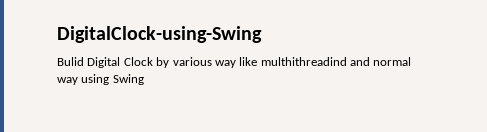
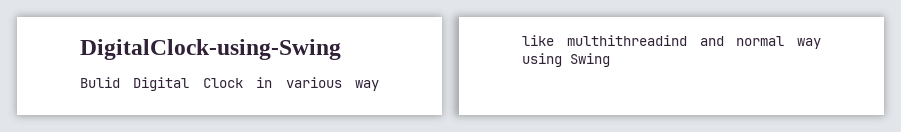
[156,57,170,68] by -> [256,77,273,88] in

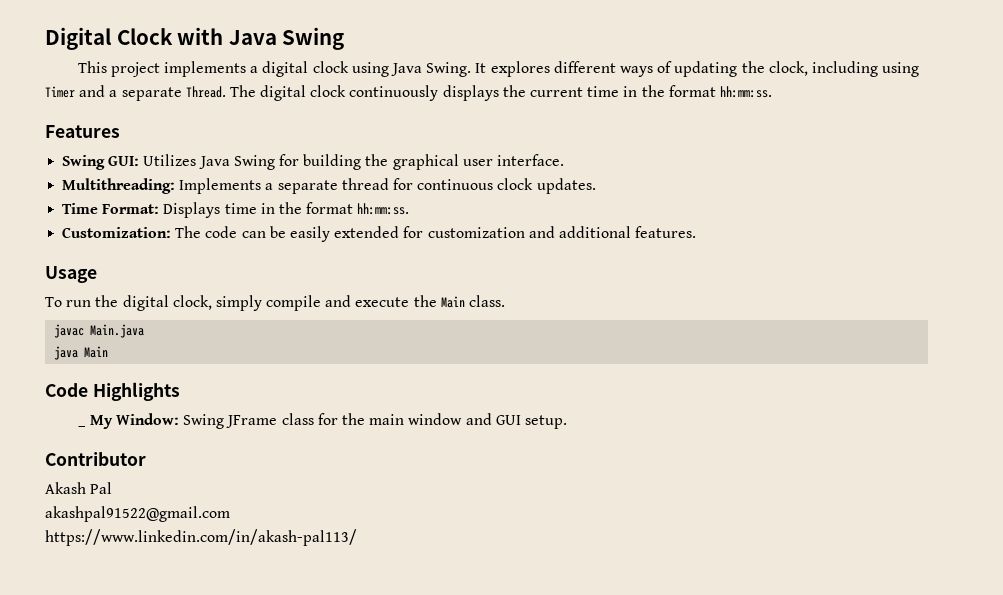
[80,39,341,60] [80,77,379,91] [522,35,821,49] [522,53,610,67] DigitalClock-using-Swing // Bulid Digital Clock in various way like multhithreadind and normal way using Swing -> [45,27,345,50] [77,61,920,77] [45,85,772,101] [45,125,120,138] [62,154,564,170] [62,178,596,194] [62,202,410,218] [62,226,697,242] [45,266,97,283] [45,295,506,311] [54,324,145,338] [54,346,109,360] [45,382,180,401] [77,413,567,429] [45,452,146,466] [45,482,113,494] [45,506,230,522] [45,529,357,546] Digital Clock with Java Swing // This project implements a digital clock using Java Swing. It explores different ways of updating the clock, including using Timer and a separate Thread. The digital clock continuously displays the current time in the format hh:mm:ss. // Features // Swing GUI: Utilizes Java Swing for building the graphical user interface. // Multithreading: Implements a separate thread for continuous clock updates. // Time Format: Displays time in the format hh:mm:ss. // Customization: The code can be easily extended for customization and additional features. // Usage // To run the digital clock, simply compile and execute the Main class. // javac Main.java // java Main // Code Highlights // _ My Window: Swing JFrame class for the main window and GUI setup. // Contributor // Akash Pal // akashpal91522@gmail.com // https://www.linkedin.com/in/akash-pal113/

